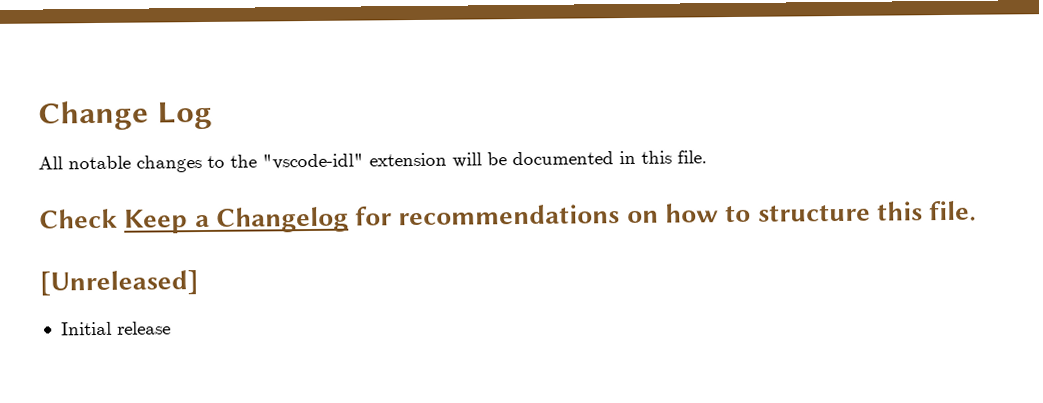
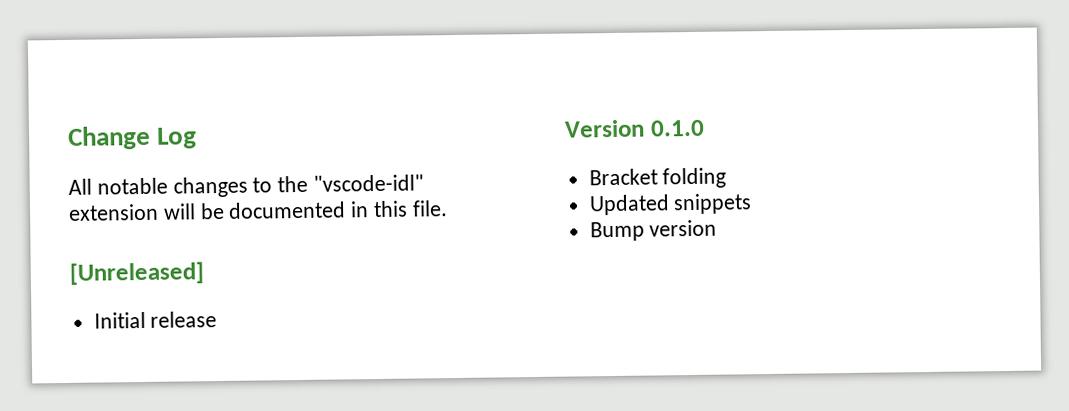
[39,200,978,234] [39,270,199,297] [60,321,171,336] Check Keep a Changelog for recommendations on how to structure this file. // [Unreleased] // Initial release -> [69,261,204,285] [93,311,218,329] [564,119,705,138] [588,167,727,189] [588,193,753,216] [589,219,718,242] [Unreleased] // Initial release // Version 0.1.0 // Bracket folding // Updated snippets // Bump version

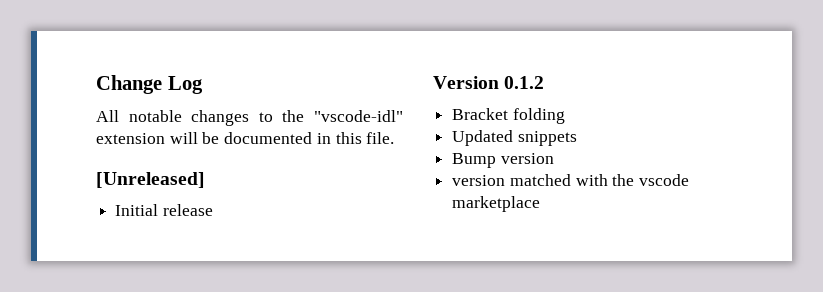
[649,119,705,137] 0.1.0 -> [504,76,545,89] 0.1.2
(718, 228) none -> [452,174,690,186] [452,196,541,212] // version matched with the vscode marketplace

